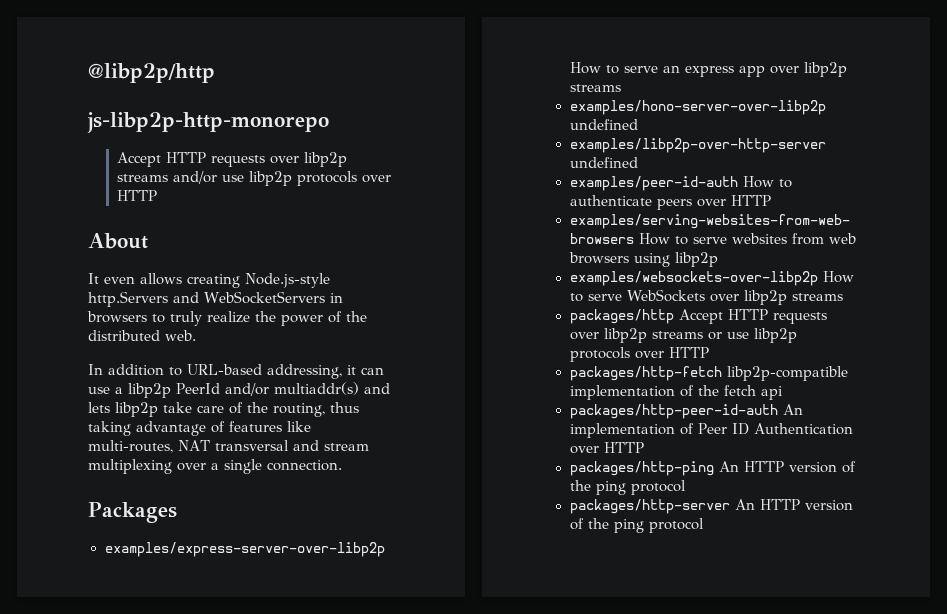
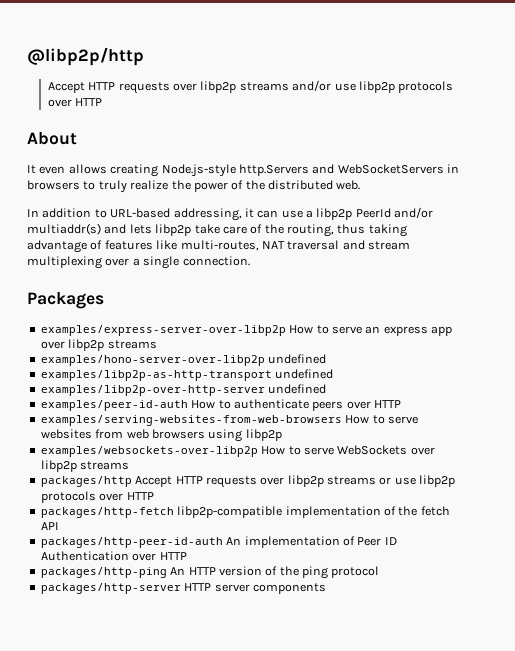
[87,112,329,133] // js-libp2p-http-monorepo -> (144, 56) none
[214,440,289,451] transversal -> [287,240,340,250] traversal
(638, 124) none -> [40,369,334,381] // examples/libp2p-as-http-transport undefined
[760,386,783,400] api -> [40,522,59,530] API
[734,499,853,511] [569,518,704,533] An HTTP version of the ping protocol -> [184,583,326,594] HTTP server components

